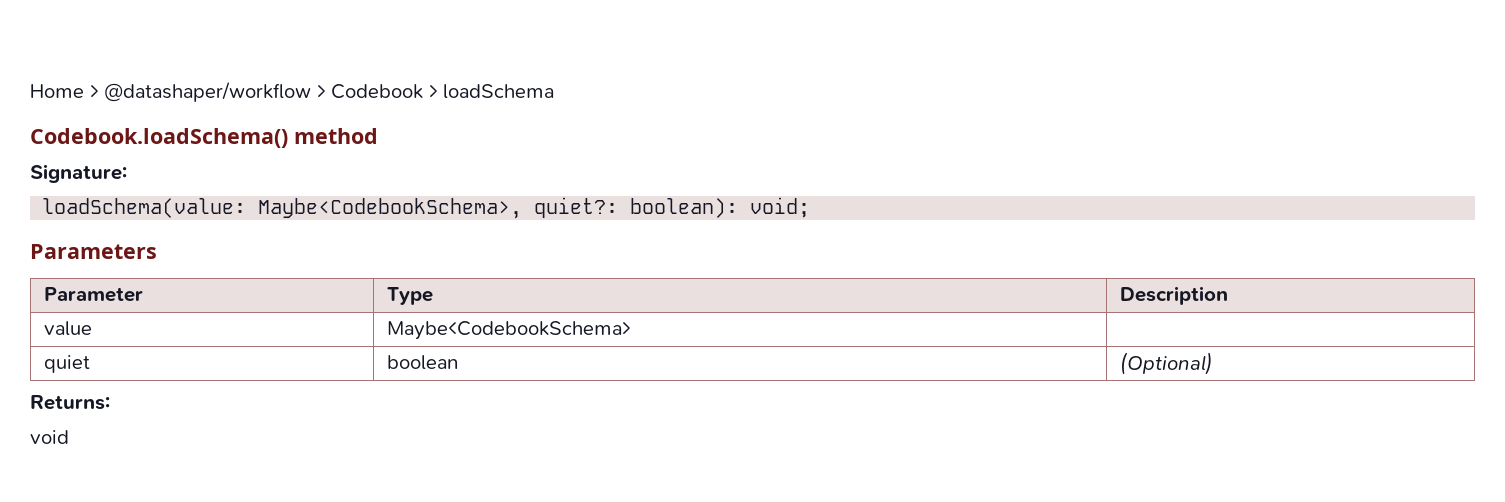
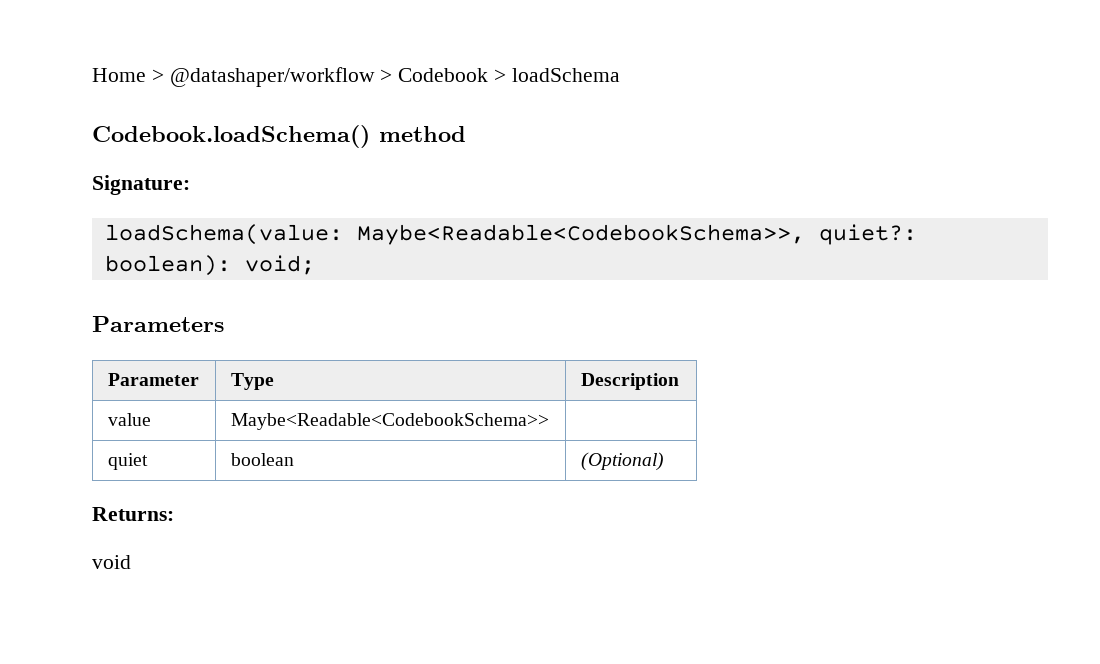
[258,198,523,219] Maybe<CodebookSchema>, -> [356,224,805,245] Maybe<Readable<CodebookSchema>>,
[386,321,631,340] Maybe<CodebookSchema> -> [230,413,549,430] Maybe<Readable<CodebookSchema>>

